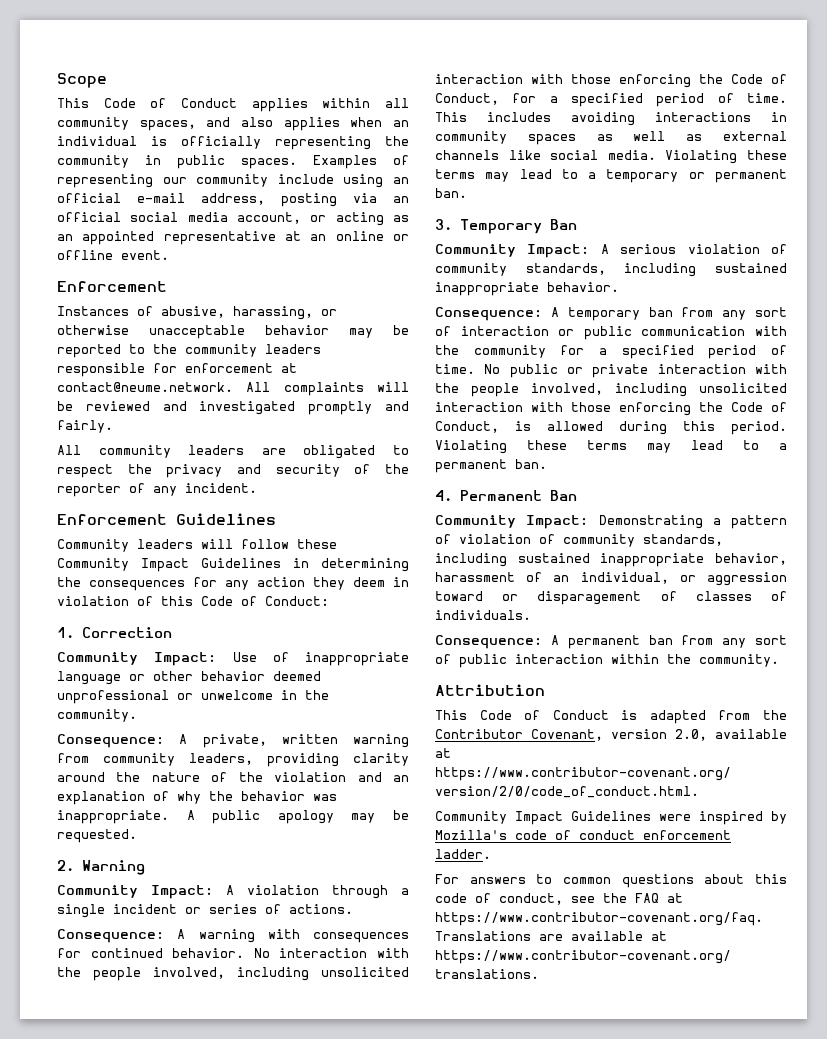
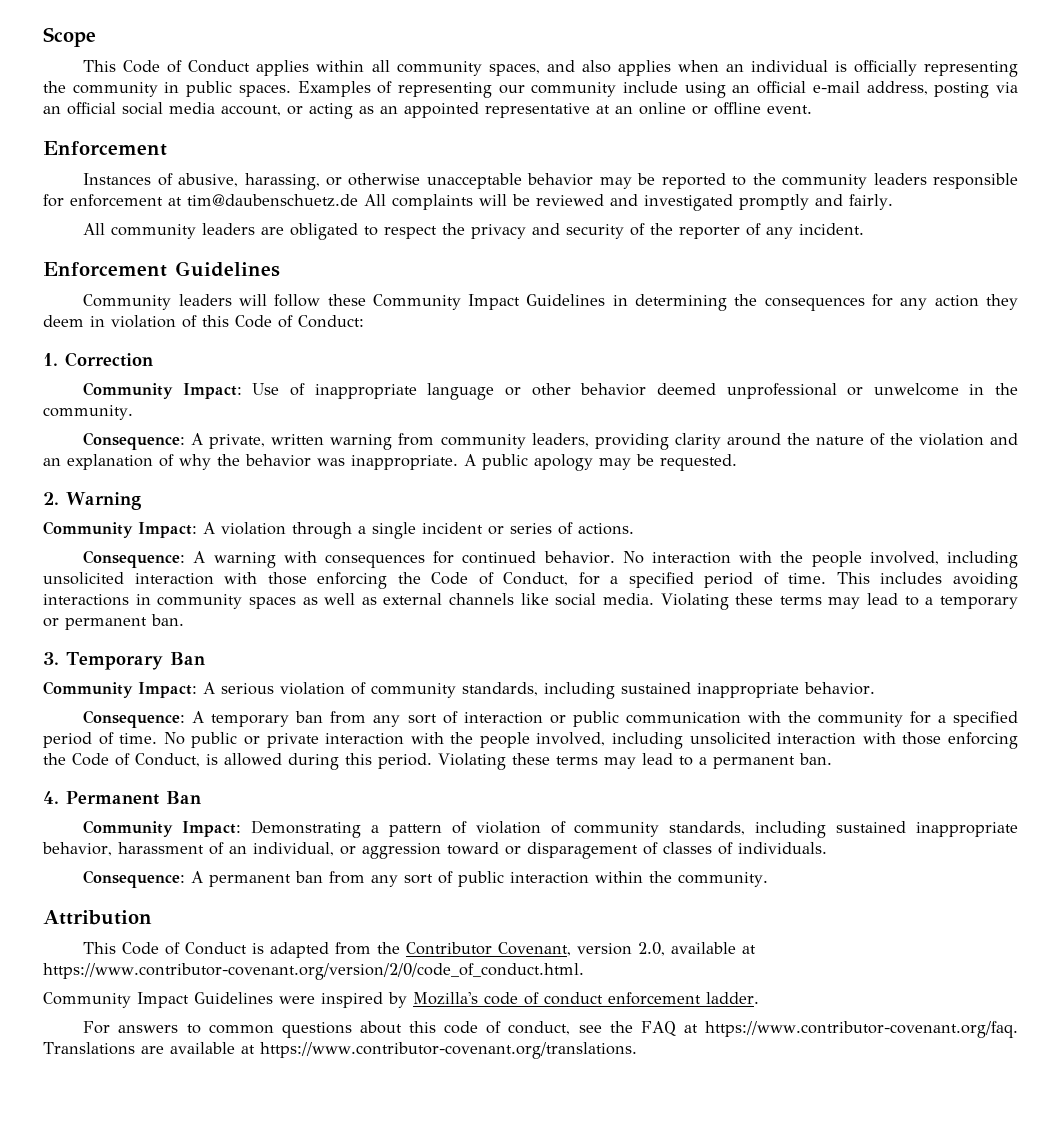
[57,382,233,392] contact@neume.network. -> [187,194,358,207] tim@daubenschuetz.de

